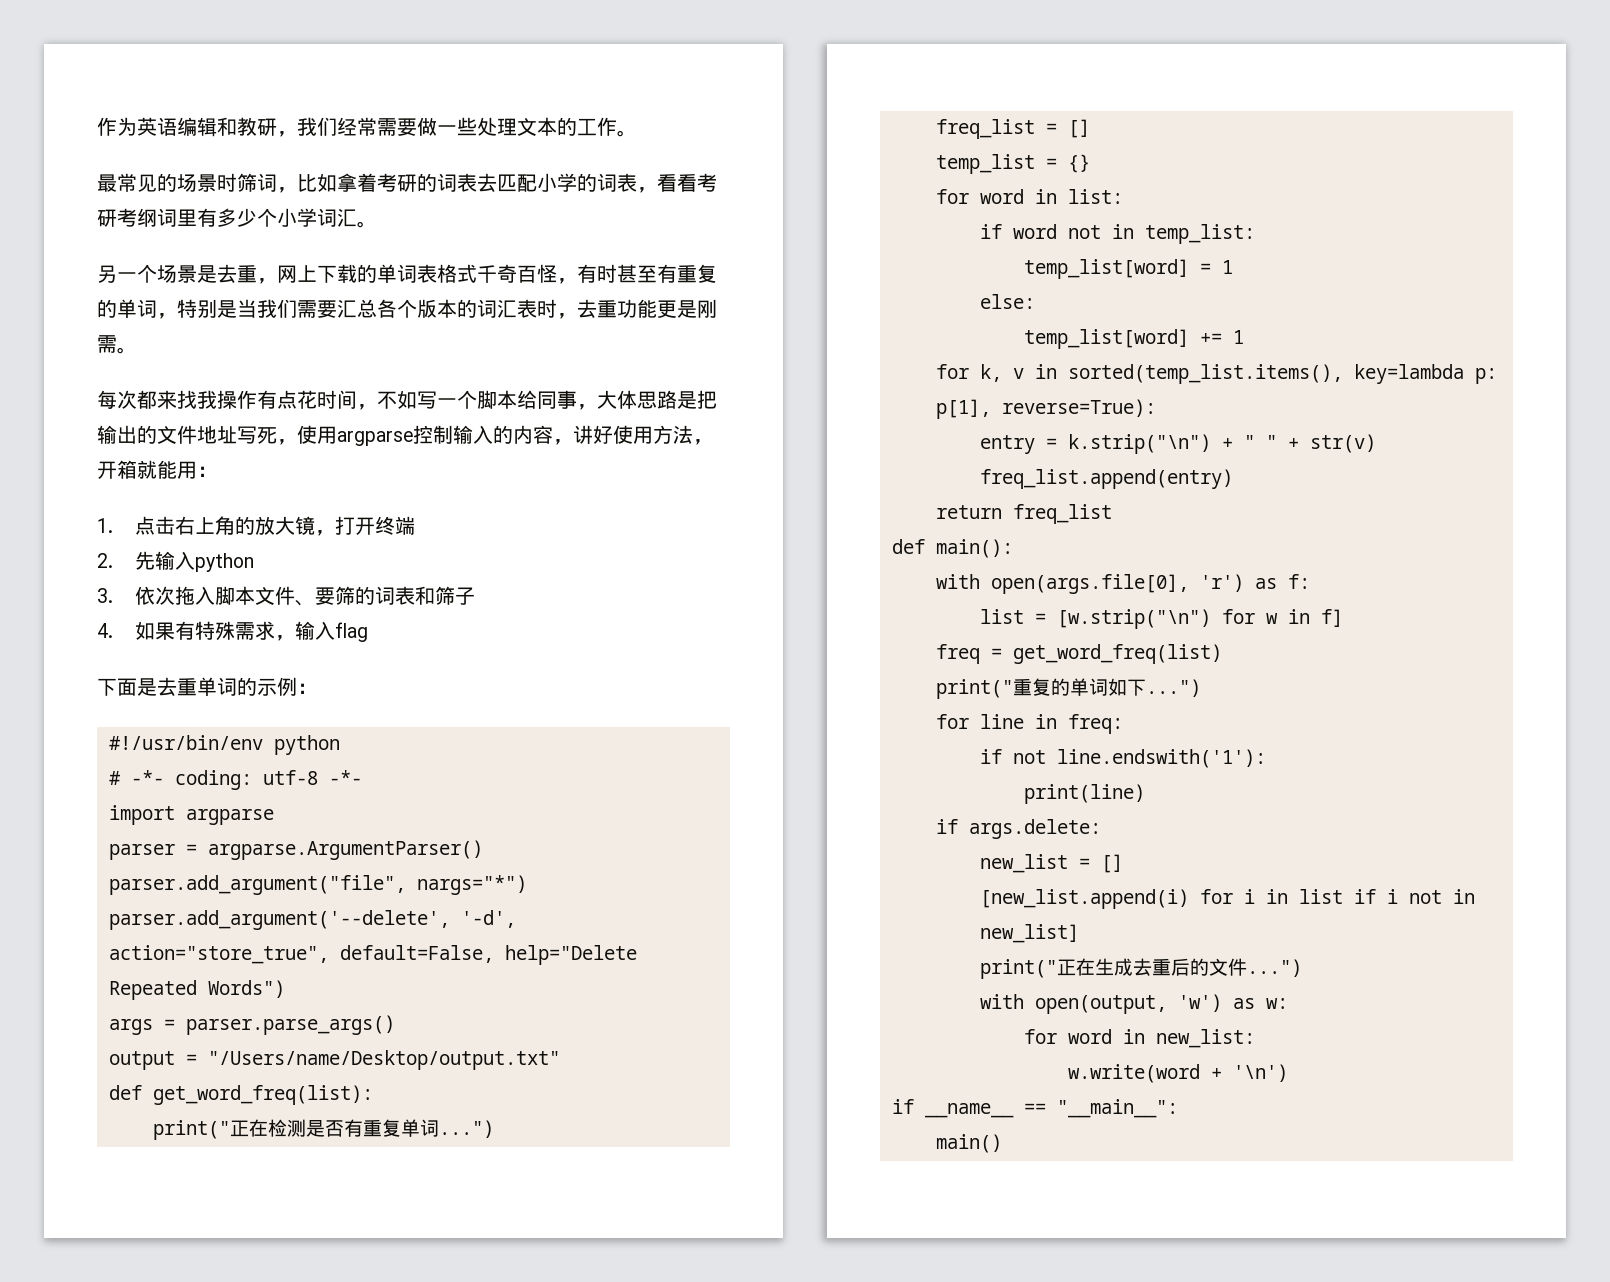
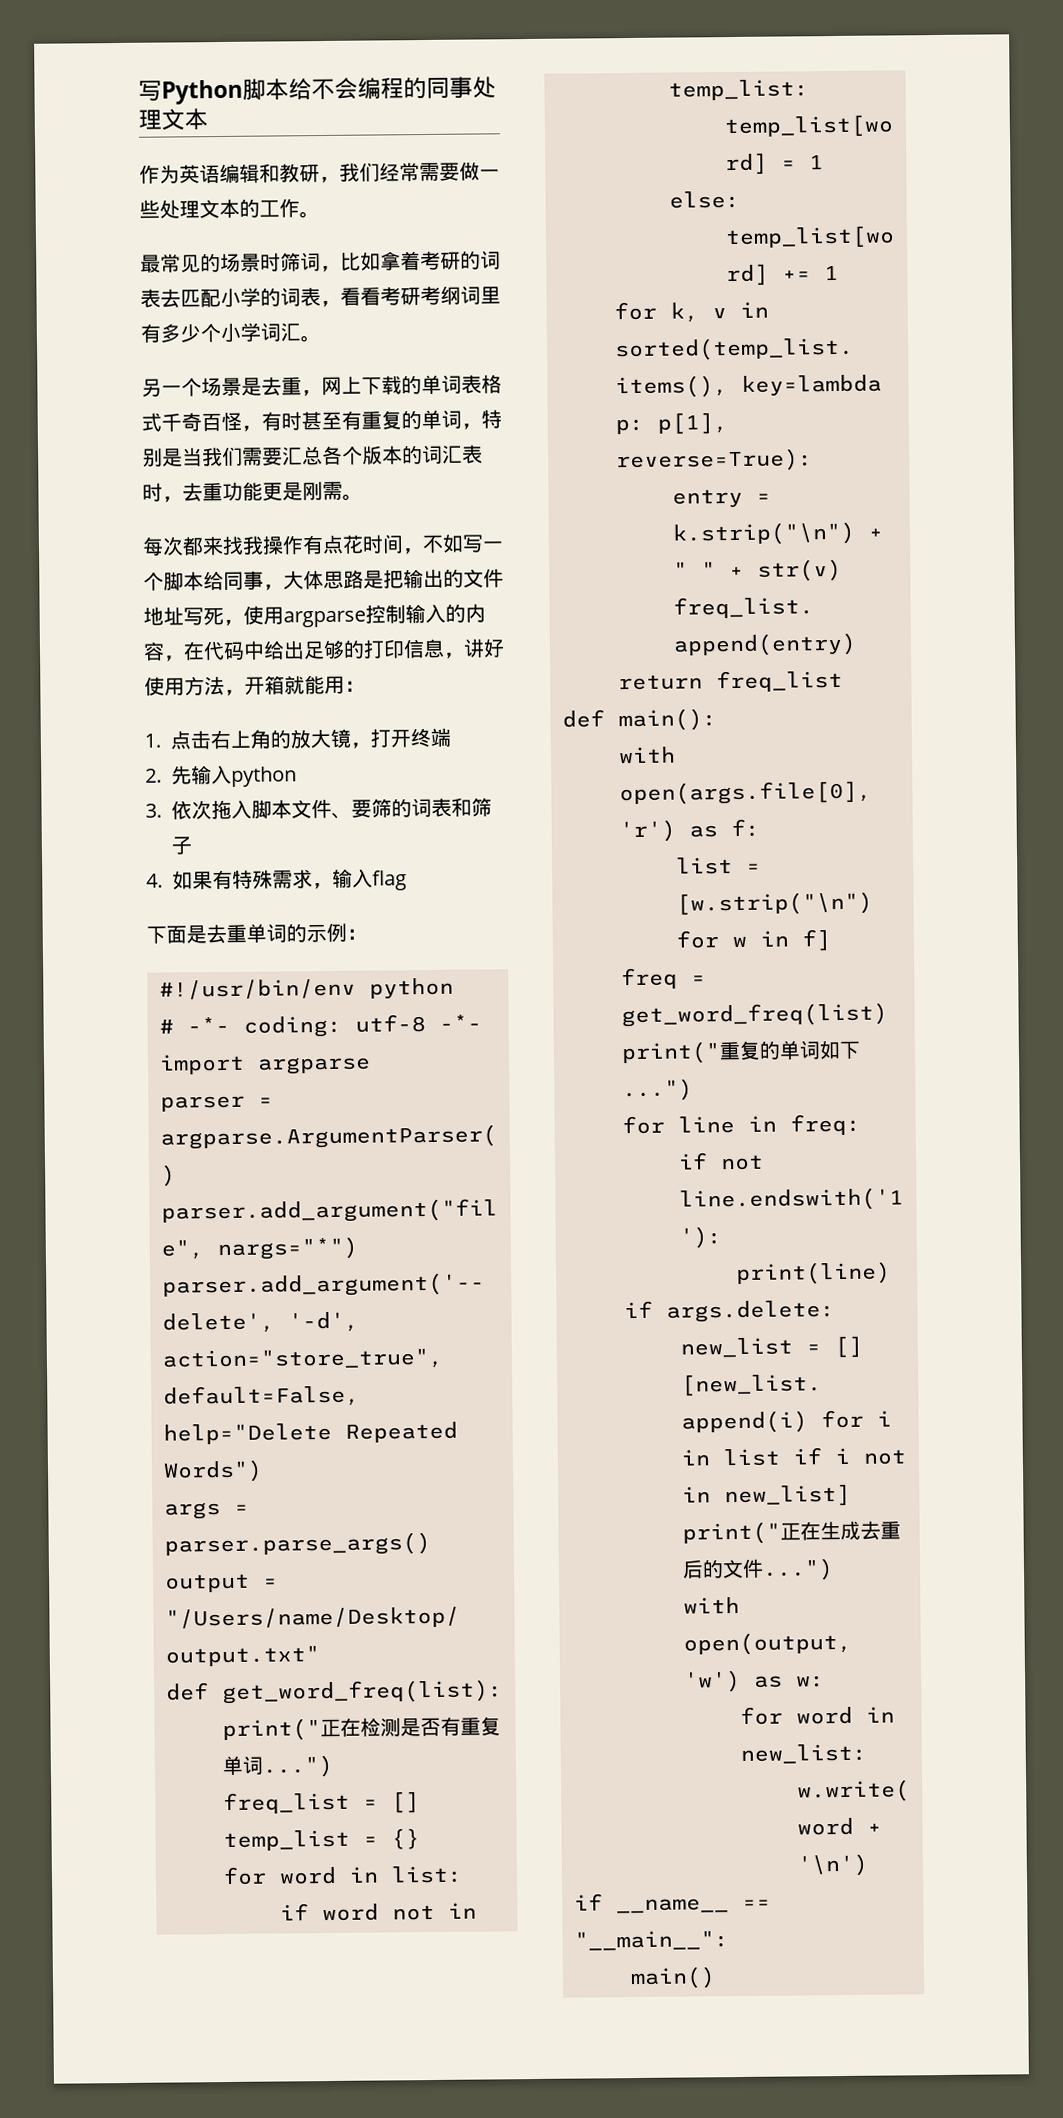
(97, 126) none -> [138,76,496,105] [138,108,208,131] 写Python脚本给不会编程的同事处理文本 //
(573, 442) none -> [183,638,465,661] 在代码中给出足够的打印信息，

